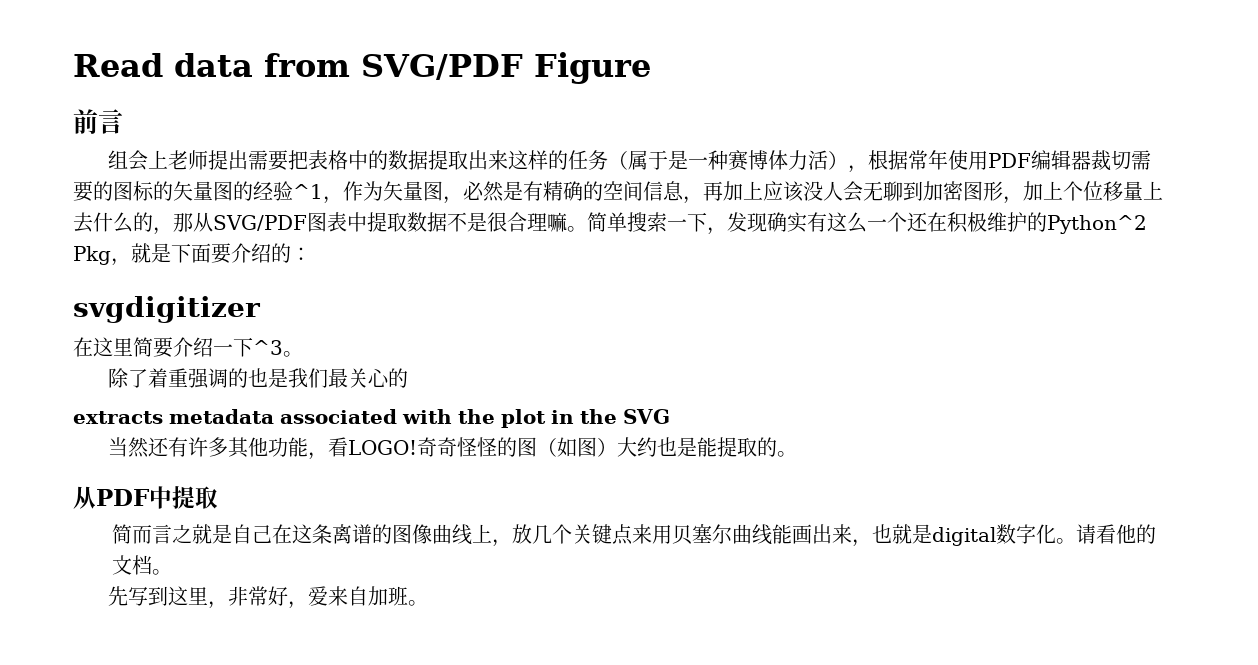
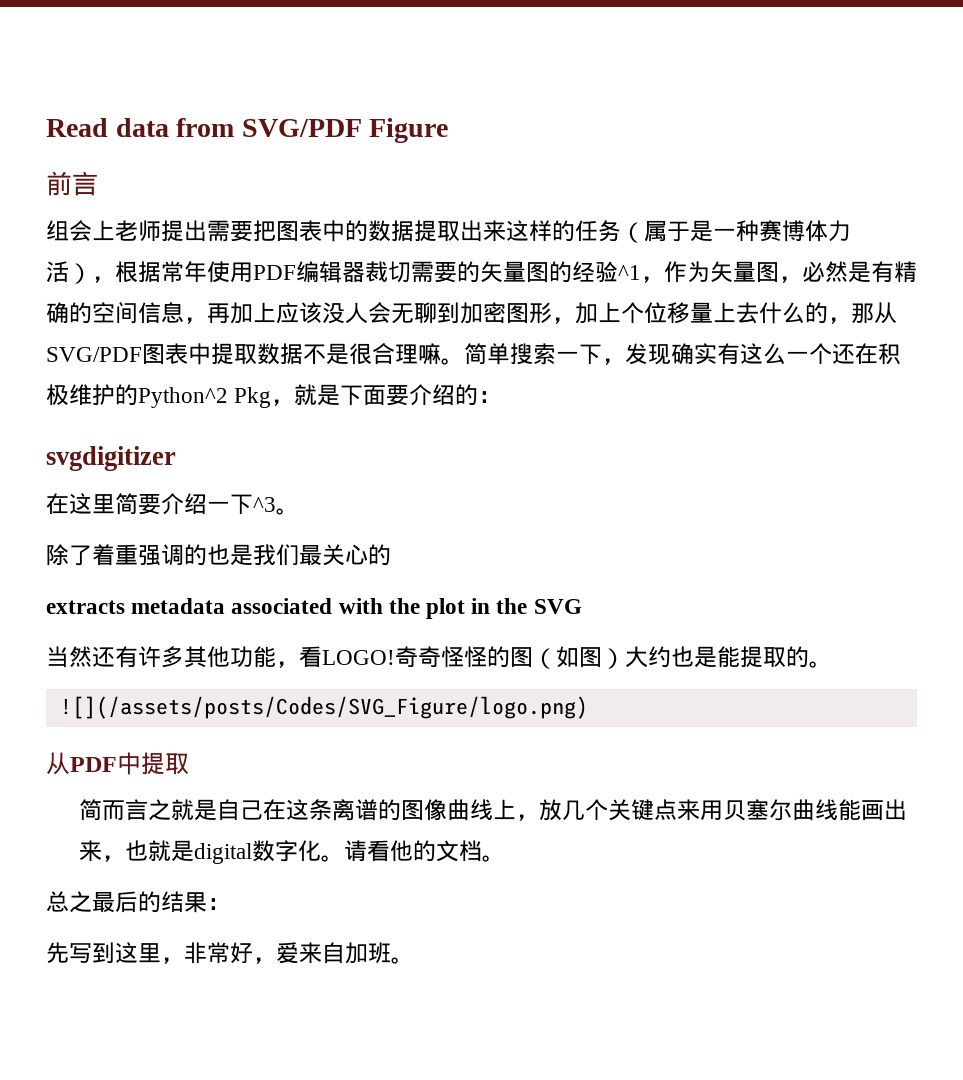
[308,150,349,170] 表格 -> [276,220,322,242] 图表
[113,181,173,201] 图标的 -> (480, 272) none
(798, 454) none -> [59,696,588,719] // ![](/assets/posts/Codes/SVG_Figure/logo.png)
(173, 572) none -> [46,891,230,913] // 总之最后的结果：

